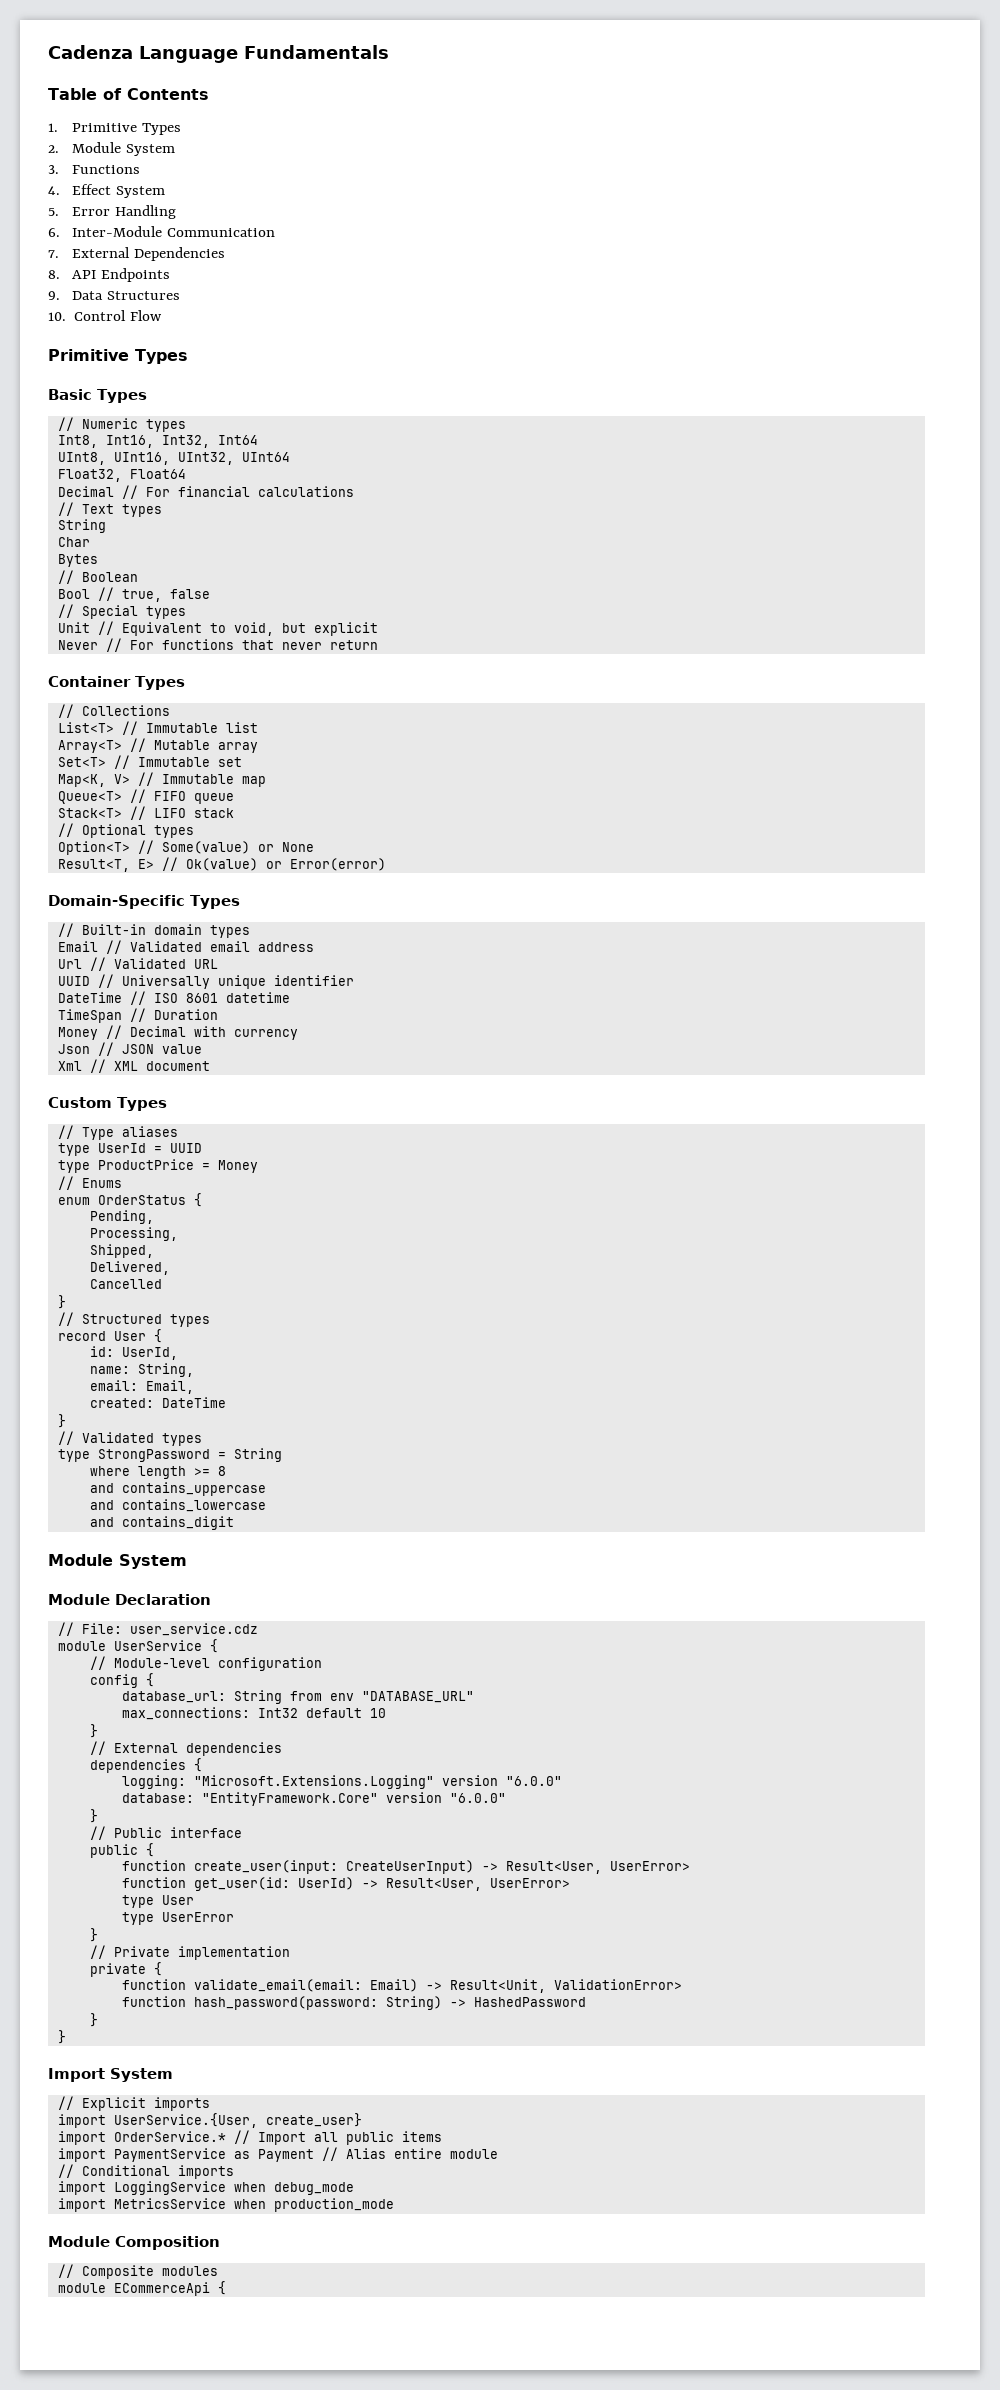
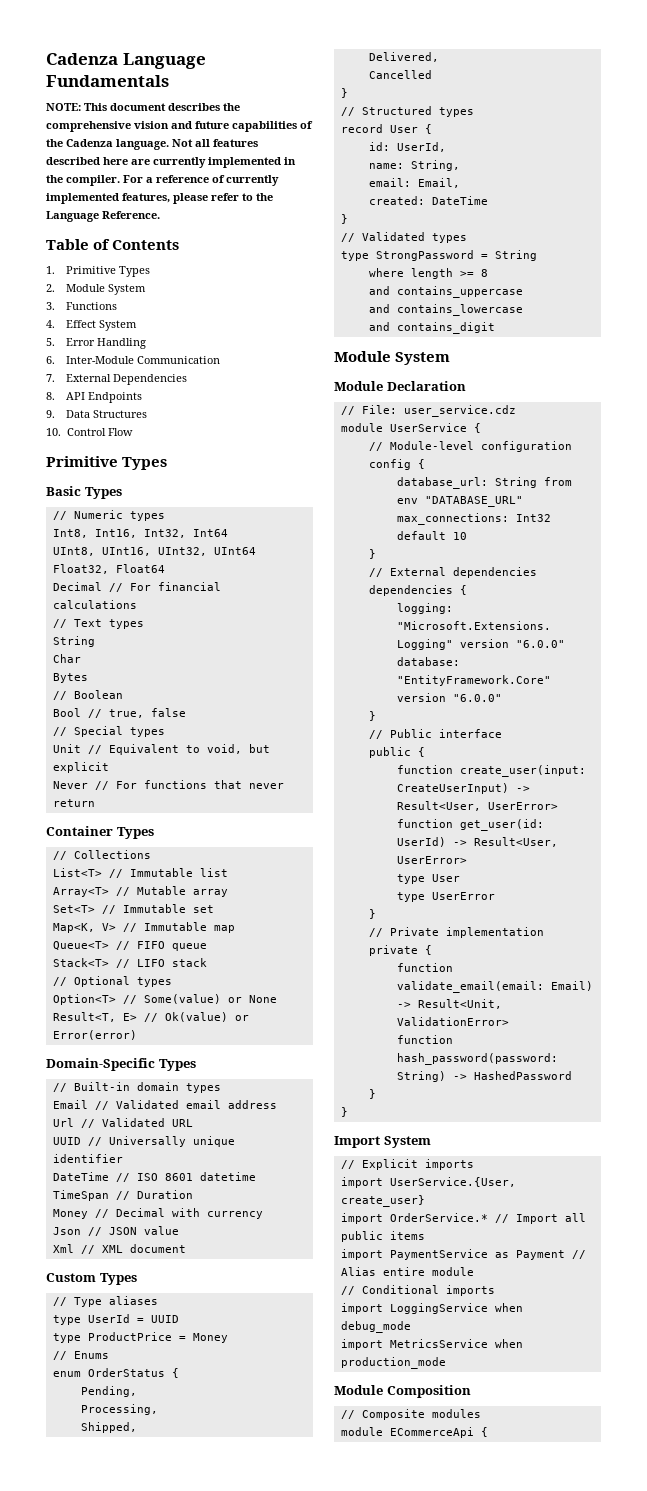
(389, 52) none -> [46,103,240,111] [46,121,313,132] [46,139,258,150] [46,157,296,168] [46,175,279,186] [46,193,273,204] [46,211,160,222] // NOTE: This document describes the comprehensive vision and future capabilities of the Cadenza language. Not all features described here are currently implemented in the compiler. For a reference of currently implemented features, please refer to the Language Reference.

